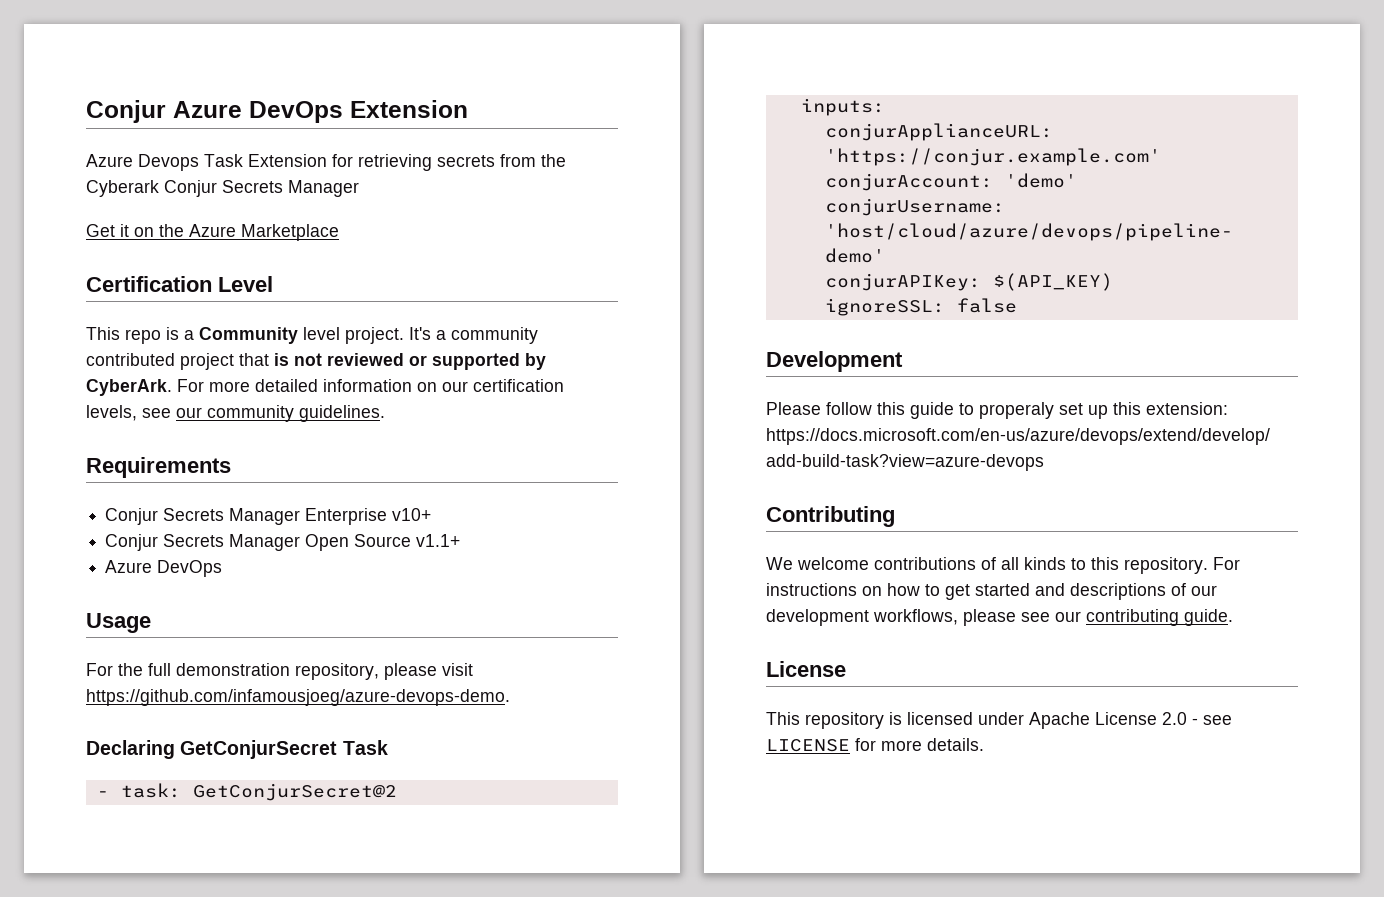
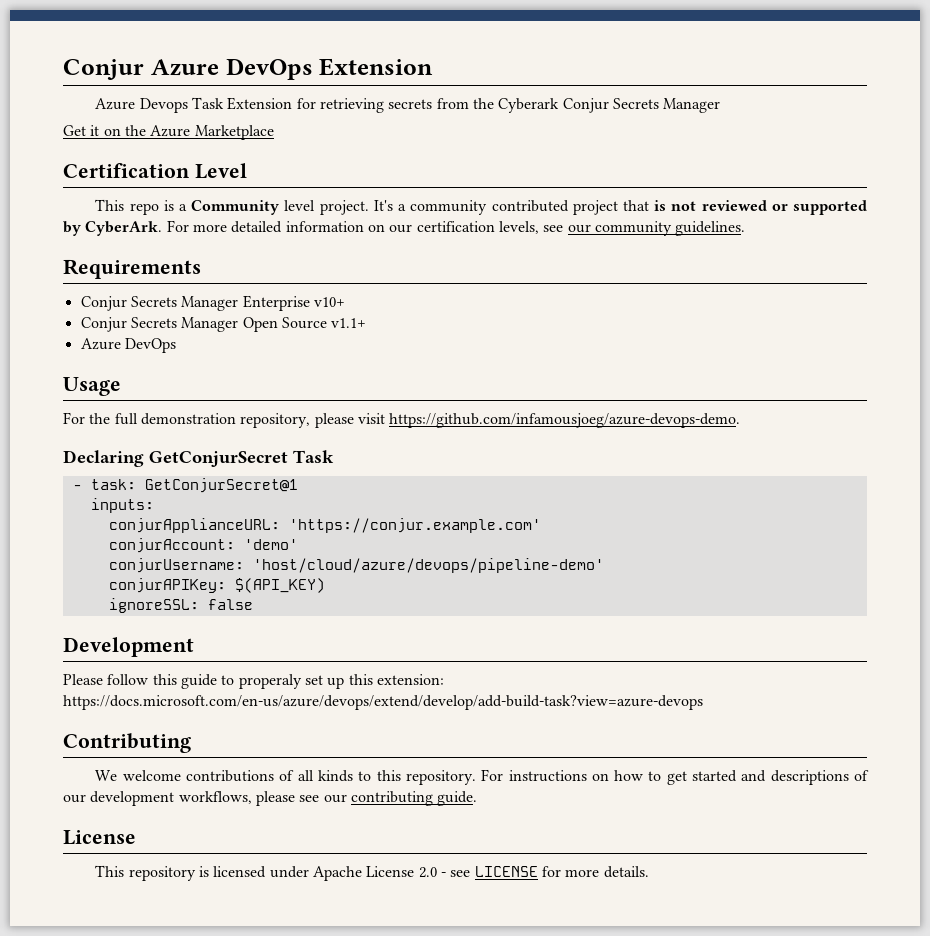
[192,783,397,801] GetConjurSecret@2 -> [144,478,298,493] GetConjurSecret@1

